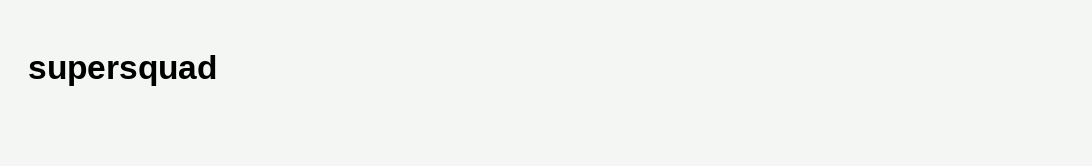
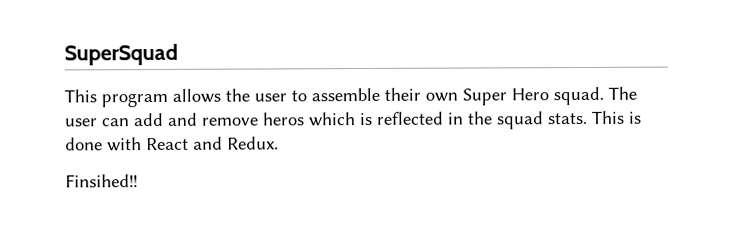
[28,55,217,86] supersquad -> [64,43,178,66] [64,86,637,108] [64,110,641,130] [65,136,279,152] [65,174,138,188] SuperSquad // This program allows the user to assemble their own Super Hero squad. The user can add and remove heros which is reflected in the squad stats. This is done with React and Redux. // Finsihed!!

